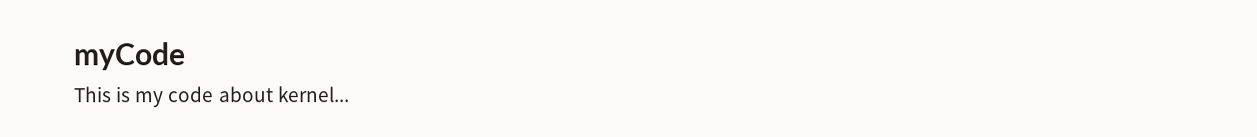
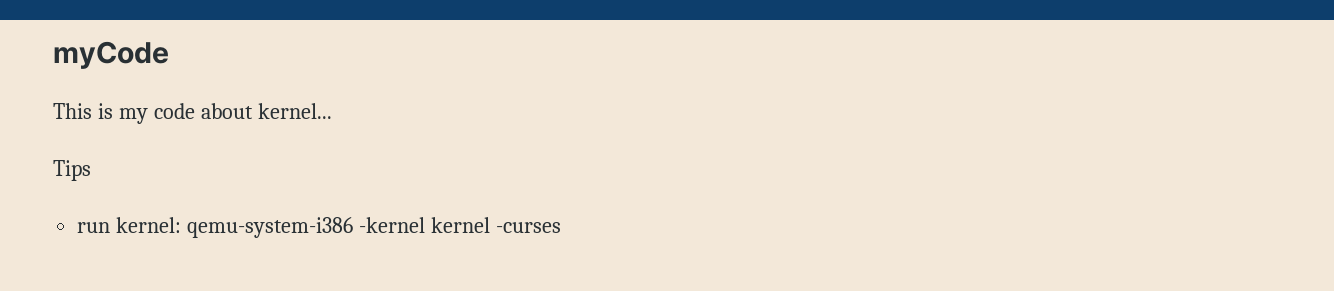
(350, 94) none -> [53,160,91,181] [77,217,561,238] // Tips // run kernel: qemu-system-i386 -kernel kernel -curses

